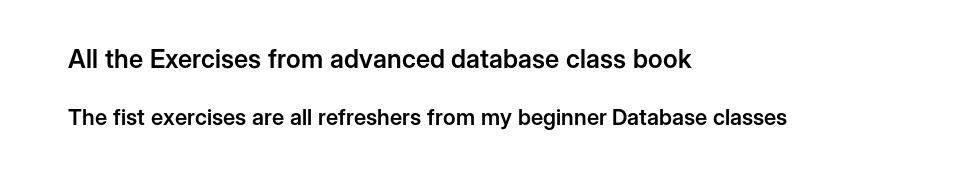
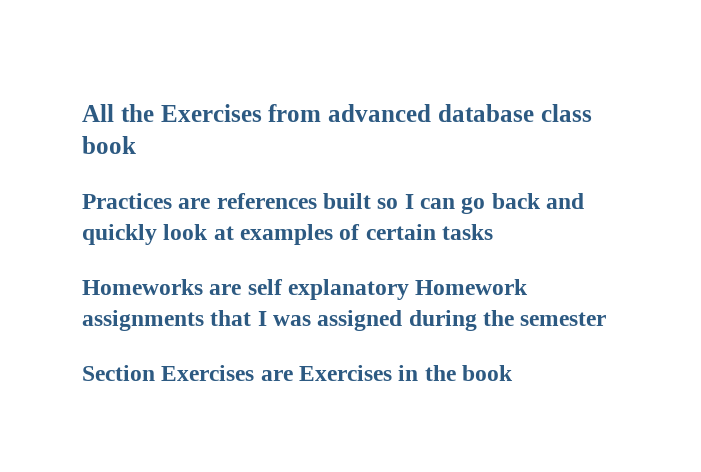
[68,109,788,130] The fist exercises are all refreshers from my beginner Database classes -> [82,193,585,214] [82,224,494,245] [82,279,529,300] [82,310,607,331] [82,365,514,381] Practices are references built so I can go back and quickly look at examples of certain tasks // Homeworks are self explanatory Homework assignments that I was assigned during the semester // Section Exercises are Exercises in the book

